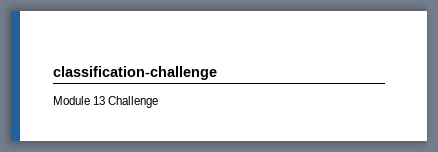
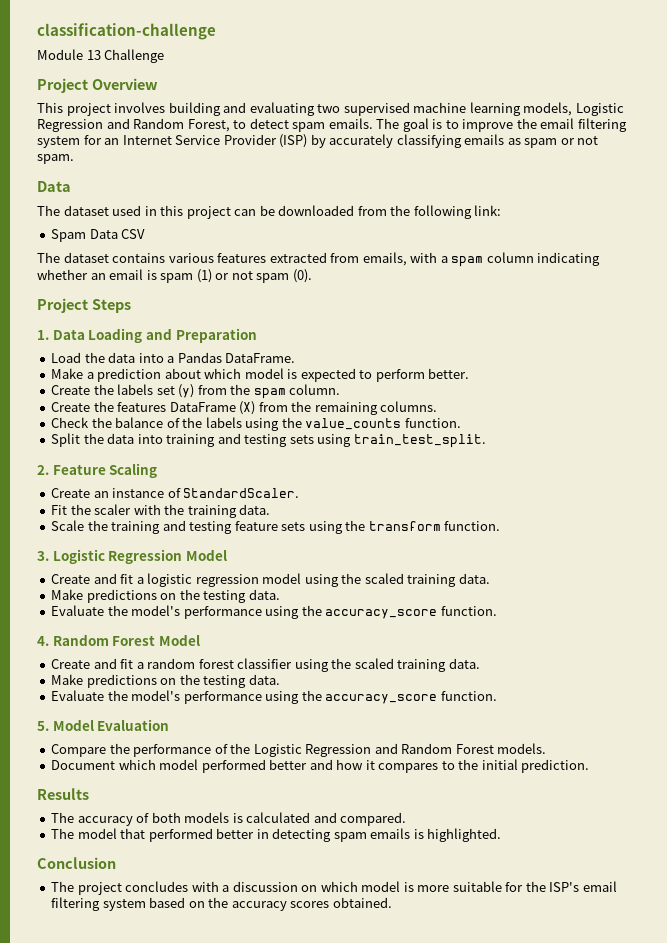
(159, 102) none -> [37,78,158,93] [37,102,624,116] [37,118,627,132] [37,134,599,148] [37,154,74,164] [37,181,71,192] [37,205,502,219] [51,229,146,242] [37,252,601,267] [37,269,312,283] [37,298,131,313] [37,328,257,343] [51,352,296,363] [51,368,470,382] [51,384,341,399] [51,401,438,415] [51,417,461,431] [51,433,486,448] [37,463,158,478] [51,488,300,498] [51,504,271,518] [51,520,501,534] [37,549,227,564] [51,573,490,587] [51,589,280,603] [51,605,497,619] [37,634,200,646] [51,658,480,672] [51,674,280,688] [51,690,497,704] [37,719,170,731] [51,743,547,757] [51,759,590,773] [37,788,89,800] [51,812,407,826] [51,828,502,842] [37,857,116,869] [51,881,617,895] [51,897,392,911] // Project Overview // This project involves building and evaluating two supervised machine learning models, Logistic Regression and Random Forest, to detect spam emails. The goal is to improve the email filtering system for an Internet Service Provider (ISP) by accurately classifying emails as spam or not spam. // Data // The dataset used in this project can be downloaded from the following link: // Spam Data CSV // The dataset contains various features extracted from emails, with a spam column indicating whether an email is spam (1) or not spam (0). // Project Steps // 1. Data Loading and Preparation // Load the data into a Pandas DataFrame. // Make a prediction about which model is expected to perform better. // Create the labels set (y) from the spam column. // Create the features DataFrame (X) from the remaining columns. // Check the balance of the labels using the value_counts function. // Split the data into training and testing sets using train_test_split. // 2. Feature Scaling // Create an instance of StandardScaler. // Fit the scaler with the training data. // Scale the training and testing feature sets using the transform function. // 3. Logistic Regression Model // Create and fit a logistic regression model using the scaled training data. // Make predictions on the testing data. // Evaluate the model's performance using the accuracy_score function. // 4. Random Forest Model // Create and fit a random forest classifier using the scaled training data. // Make predictions on the testing data. // Evaluate the model's performance using the accuracy_score function. // 5. Model Evaluation // Compare the performance of the Logistic Regression and Random Forest models. // Document which model performed better and how it compares to the initial prediction. // Results // The accuracy of both models is calculated and compared. // The model that performed better in detecting spam emails is highlighted. // Conclusion // The project concludes with a discussion on which model is more suitable for the ISP's email filtering system based on the accuracy scores obtained.

